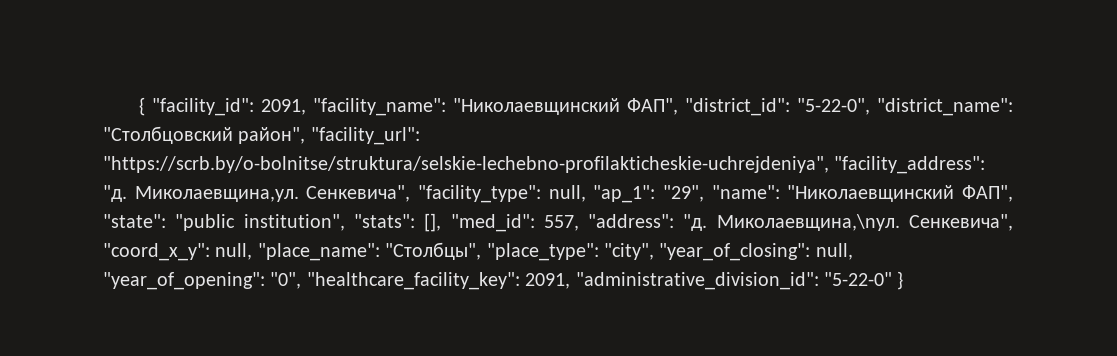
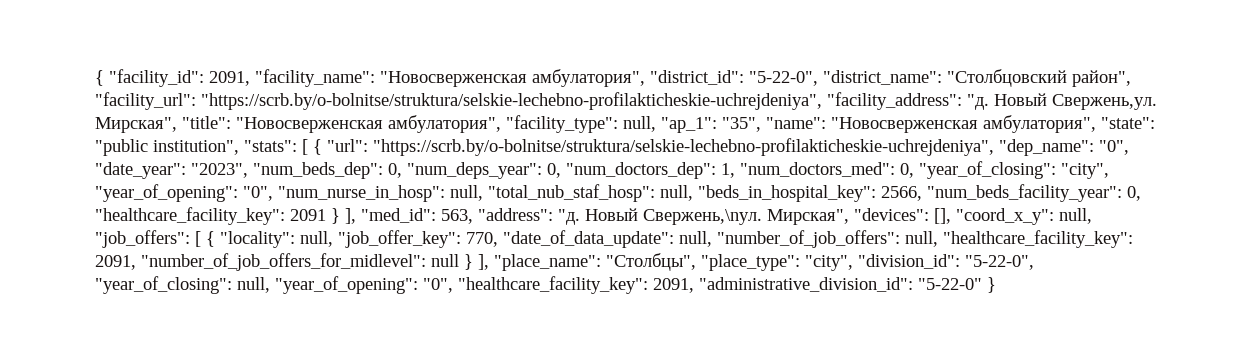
[452,98,678,115] "Николаевщинский ФАП", -> [380,69,645,87] "Новосверженская амбулатория",
[134,185,1013,203] [103,213,1013,232] [103,243,253,261] Миколаевщина,ул. Сенкевича", "facility_type": null, "ap_1": "29", "name": "Николаевщинский ФАП", "state": "public institution", "stats": [], "med_id": 557, "address": "д. Миколаевщина,\nул. Сенкевича", "coord_x_y": null, -> [994,93,1157,110] [95,115,1155,133] [95,138,1129,156] [95,161,1109,179] [95,184,1141,202] [95,207,1092,225] [95,230,1133,248] [95,253,489,271] Новый Свержень,ул. Мирская", "title": "Новосверженская амбулатория", "facility_type": null, "ap_1": "35", "name": "Новосверженская амбулатория", "state": "public institution", "stats": [ { "url": "https://scrb.by/o-bolnitse/struktura/selskie-lechebno-profilakticheskie-uchrejdeniya", "dep_name": "0", "date_year": "2023", "num_beds_dep": 0, "num_deps_year": 0, "num_doctors_dep": 1, "num_doctors_med": 0, "year_of_closing": "city", "year_of_opening": "0", "num_nurse_in_hosp": null, "total_nub_staf_hosp": null, "beds_in_hospital_key": 2566, "num_beds_facility_year": 0, "healthcare_facility_key": 2091 } ], "med_id": 563, "address": "д. Новый Свержень,\nул. Мирская", "devices": [], "coord_x_y": null, "job_offers": [ { "locality": null, "job_offer_key": 770, "date_of_data_update": null, "number_of_job_offers": null, "healthcare_facility_key": 2091, "number_of_job_offers_for_midlevel": null } ],
(654, 251) none -> [858,254,1034,270] "division_id": "5-22-0",

